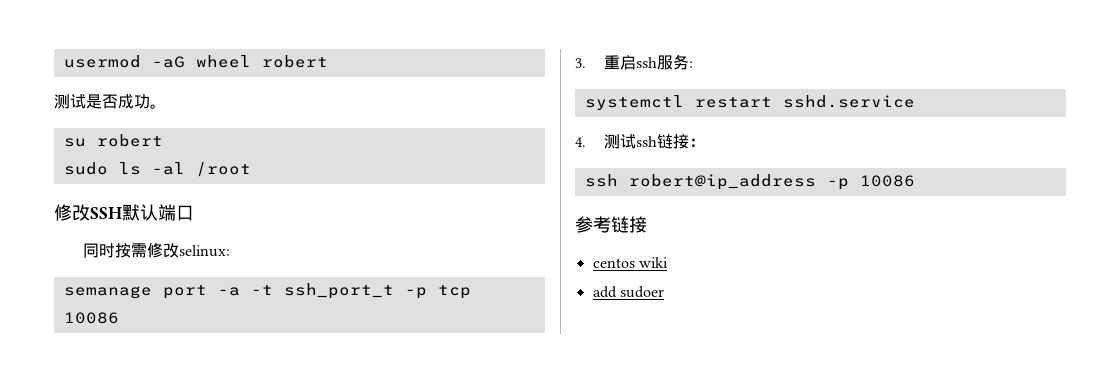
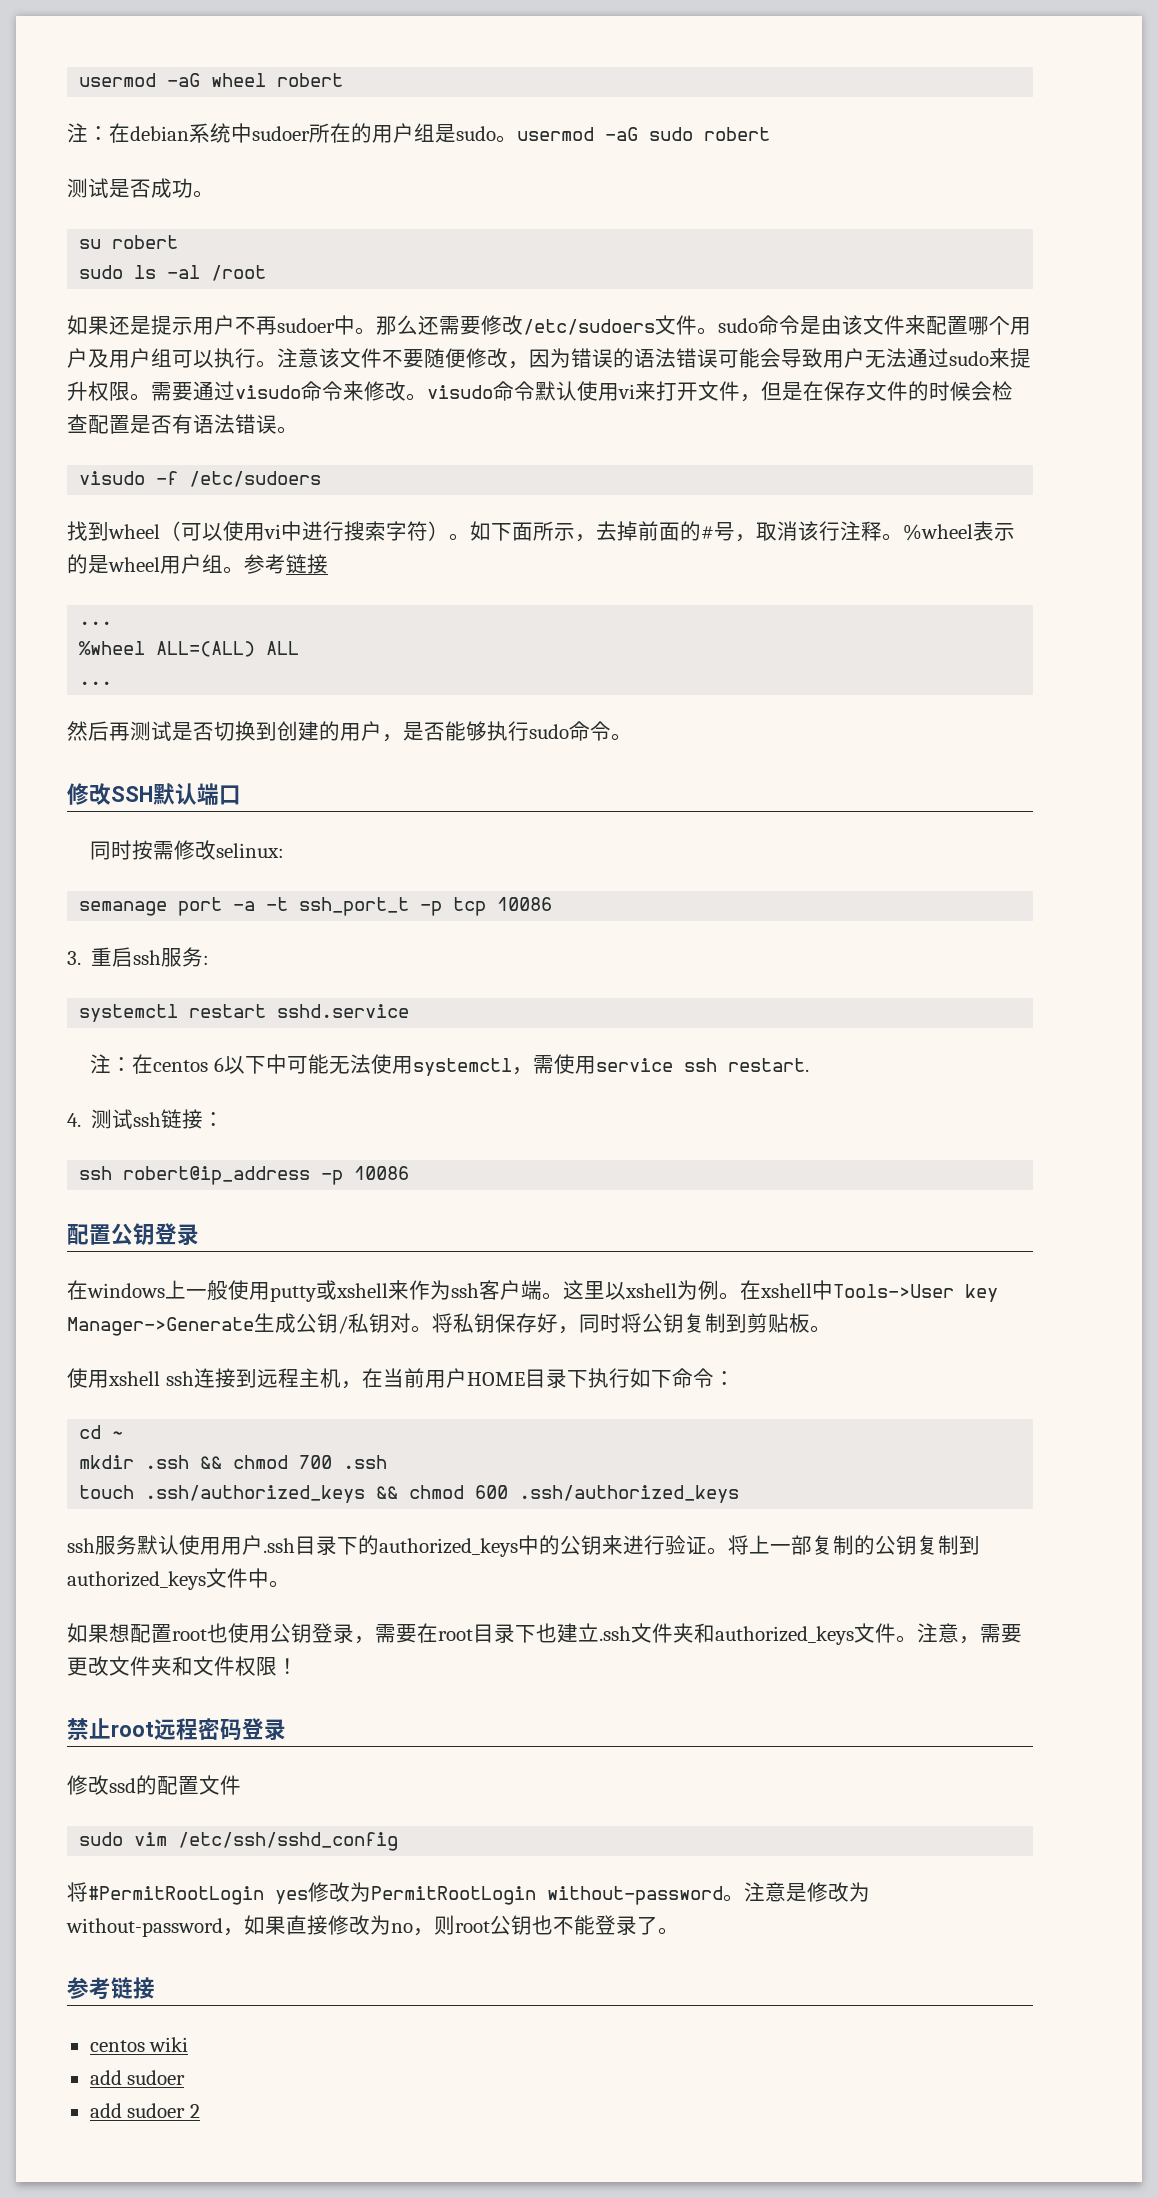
(328, 61) none -> [67,123,770,143] // 注：在debian系统中sudoer所在的用户组是sudo。usermod -aG sudo robert
(251, 169) none -> [67,315,1031,335] [67,348,1031,369] [67,381,1013,402] [67,414,298,434] [79,471,322,487] [67,521,1015,542] [67,554,328,574] [79,621,113,625] [79,641,300,657] [79,681,113,685] [67,721,632,742] // 如果还是提示用户不再sudoer中。那么还需要修改/etc/sudoers文件。sudo命令是由该文件来配置哪个用户及用户组可以执行。注意该文件不要随便修改，因为错误的语法错误可能会导致用户无法通过sudo来提升权限。需要通过visudo命令来修改。visudo命令默认使用vi来打开文件，但是在保存文件的时候会检查配置是否有语法错误。 // visudo -f /etc/sudoers // 找到wheel（可以使用vi中进行搜索字符）。如下面所示，去掉前面的#号，取消该行注释。%wheel表示的是wheel用户组。参考链接 // ... // %wheel ALL=(ALL) ALL // ... // 然后再测试是否切换到创建的用户，是否能够执行sudo命令。
(915, 101) none -> [90,1054,809,1076] // 注：在centos 6以下中可能无法使用systemctl，需使用service ssh restart.
(915, 181) none -> [67,1223,199,1246] [67,1280,998,1302] [67,1313,831,1336] [67,1368,735,1389] [79,1425,124,1439] [79,1455,388,1469] [79,1485,740,1503] [67,1535,980,1557] [67,1568,290,1590] [67,1623,1022,1645] [67,1656,298,1676] [67,1718,286,1741] [67,1775,241,1795] [79,1832,399,1851] [67,1882,870,1905] [66,1915,679,1937] // 配置公钥登录 // 在windows上一般使用putty或xshell来作为ssh客户端。这里以xshell为例。在xshell中Tools->User key Manager->Generate生成公钥/私钥对。将私钥保存好，同时将公钥复制到剪贴板。 // 使用xshell ssh连接到远程主机，在当前用户HOME目录下执行如下命令： // cd ~ // mkdir .ssh && chmod 700 .ssh // touch .ssh/authorized_keys && chmod 600 .ssh/authorized_keys // ssh服务默认使用用户.ssh目录下的authorized_keys中的公钥来进行验证。将上一部复制的公钥复制到authorized_keys文件中。 // 如果想配置root也使用公钥登录，需要在root目录下也建立.ssh文件夹和authorized_keys文件。注意，需要更改文件夹和文件权限！ // 禁止root远程密码登录 // 修改ssd的配置文件 // sudo vim /etc/ssh/sshd_config // 将#PermitRootLogin yes修改为PermitRootLogin without-password。注意是修改为without-password，如果直接修改为no，则root公钥也不能登录了。
(664, 292) none -> [89,2103,200,2118] // add sudoer 2

